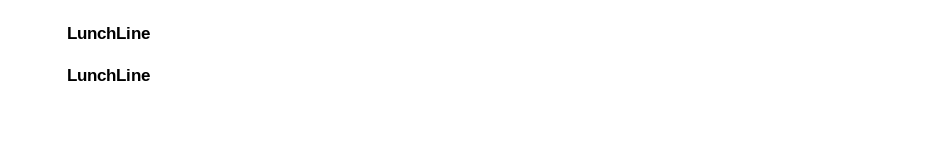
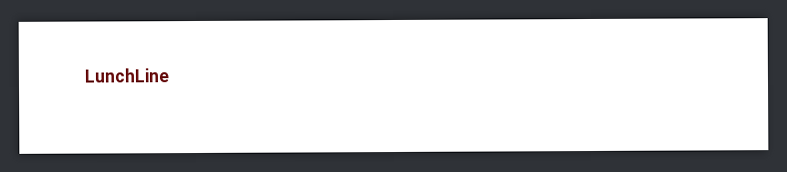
[67,27,150,39] [67,69,150,81] LunchLine // LunchLine -> [84,68,169,83] LunchLine

